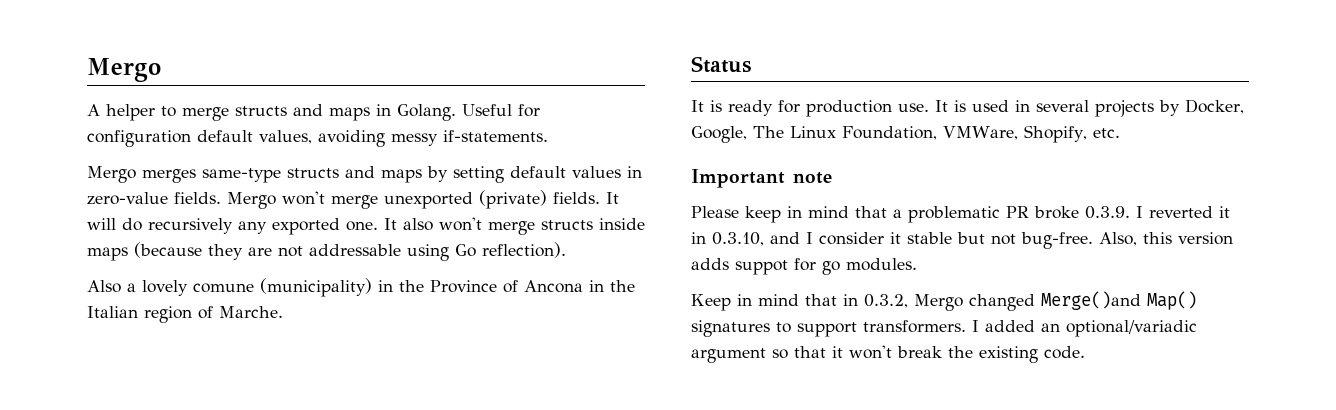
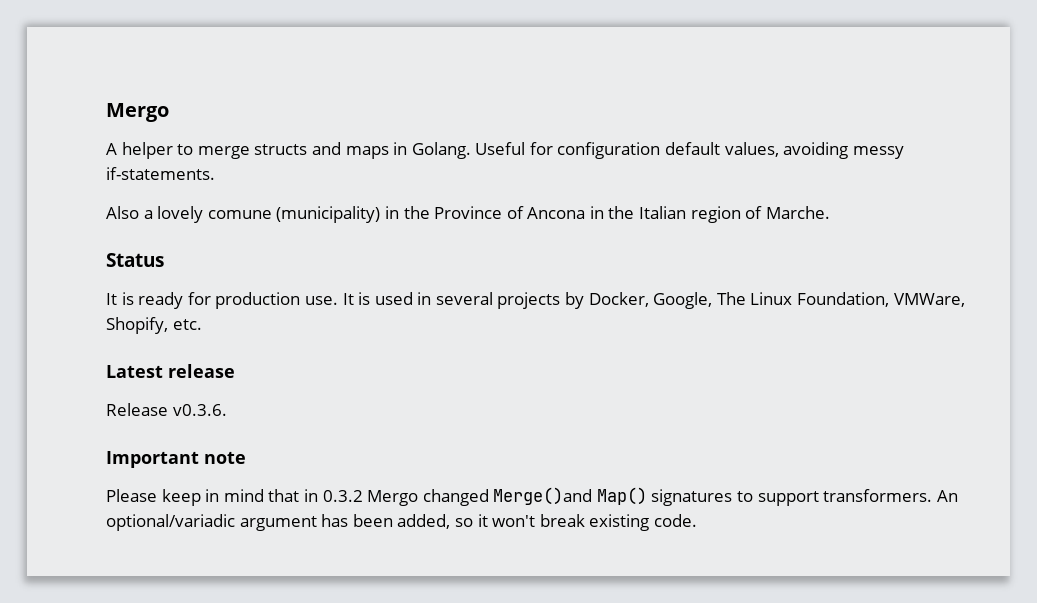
[87,166,642,183] [87,190,619,209] [87,217,645,235] [87,242,566,261] // Mergo merges same-type structs and maps by setting default values in zero-value fields. Mergo won't merge unexported (private) fields. It will do recursively any exported one. It also won't merge structs inside maps (because they are not addressable using Go reflection). -> (215, 173) none
(1120, 133) none -> [106,364,235,378] [106,403,227,416] // Latest release // Release v0.3.6.
[893,206,1230,223] [691,232,1233,249] [691,258,917,275] [691,294,908,311] a problematic PR broke 0.3.9. I reverted it in 0.3.10, and I consider it stable but not bug-free. Also, this version adds suppot for go modules. // Keep in mind that in 0.3.2, -> [303,489,363,502] in 0.3.2
[972,320,1197,337] [691,346,826,363] I added an optional/variadic argument so that -> [936,490,958,502] [106,514,473,531] An optional/variadic argument has been added, so
[948,346,973,358] the -> (585, 520) none

